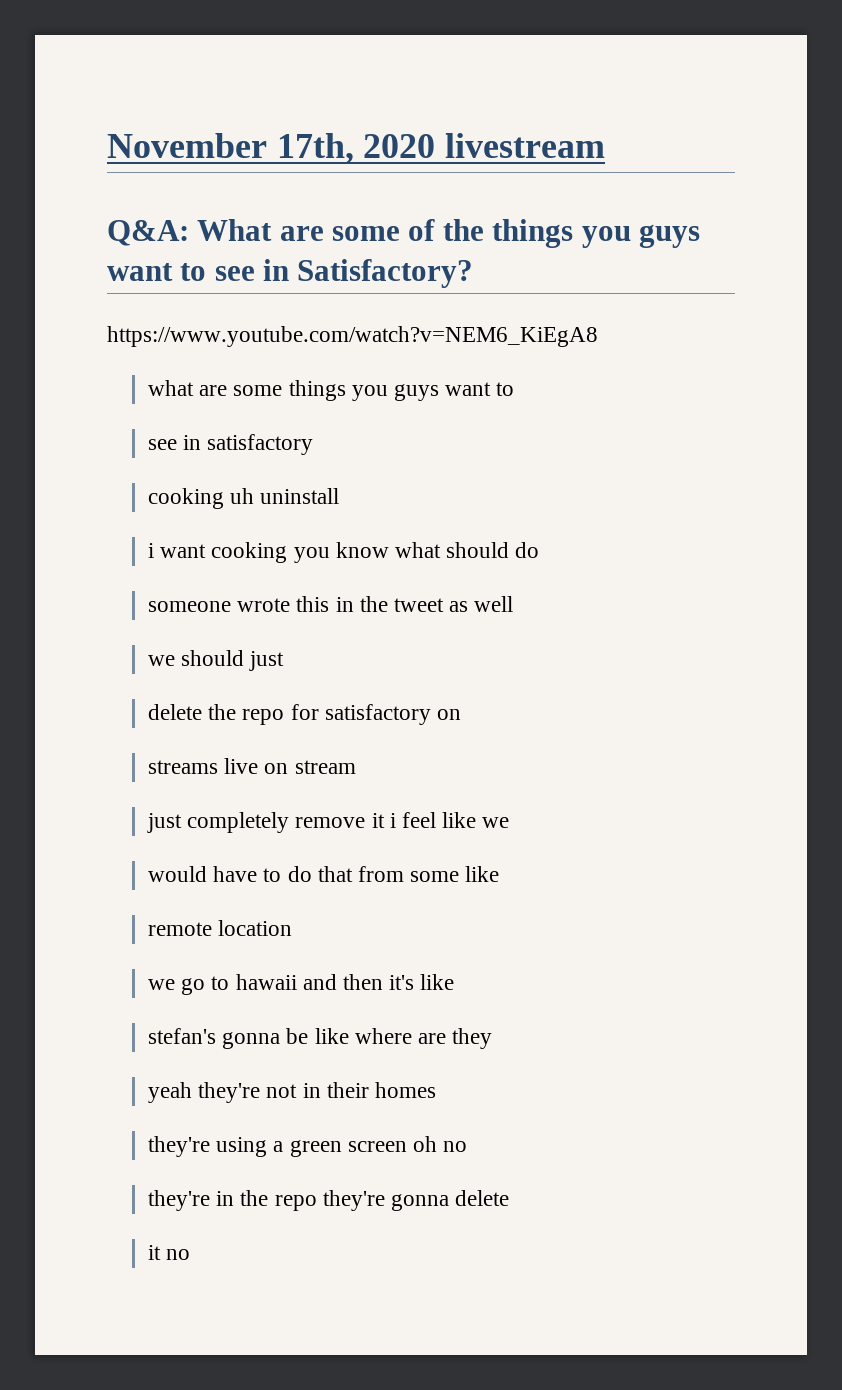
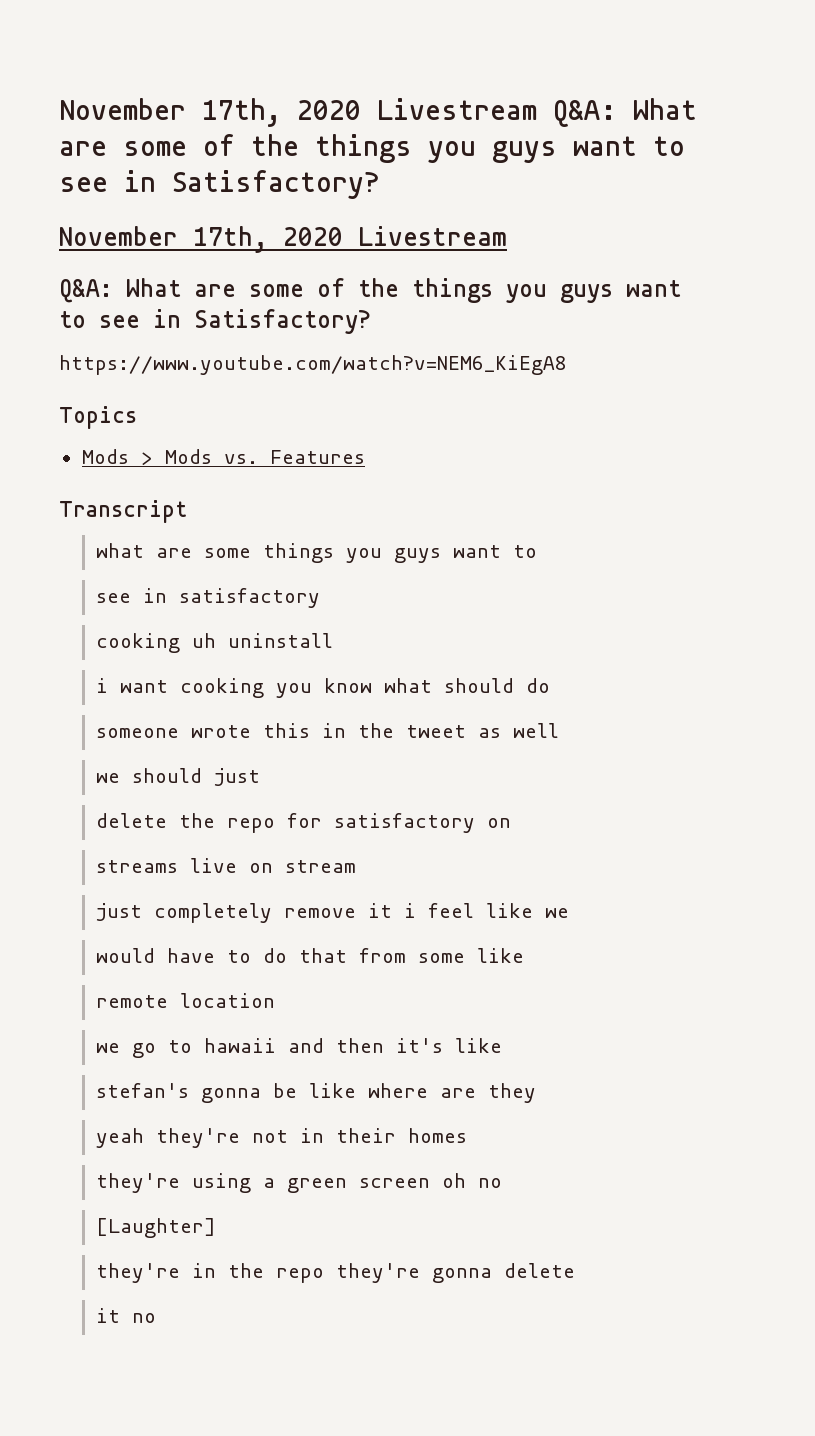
[107,133,606,164] November 17th, 2020 livestream -> [59,98,697,127] [59,134,685,163] [59,170,380,199] [59,226,507,253] November 17th, 2020 Livestream Q&A: What are some of the things you guys want to see in Satisfactory? // November 17th, 2020 Livestream
(598, 336) none -> [59,406,137,429] [81,449,365,465] [59,500,187,523] // Topics // Mods > Mods vs. Features // Transcript
(468, 1146) none -> [96,1218,217,1238] // [Laughter]

